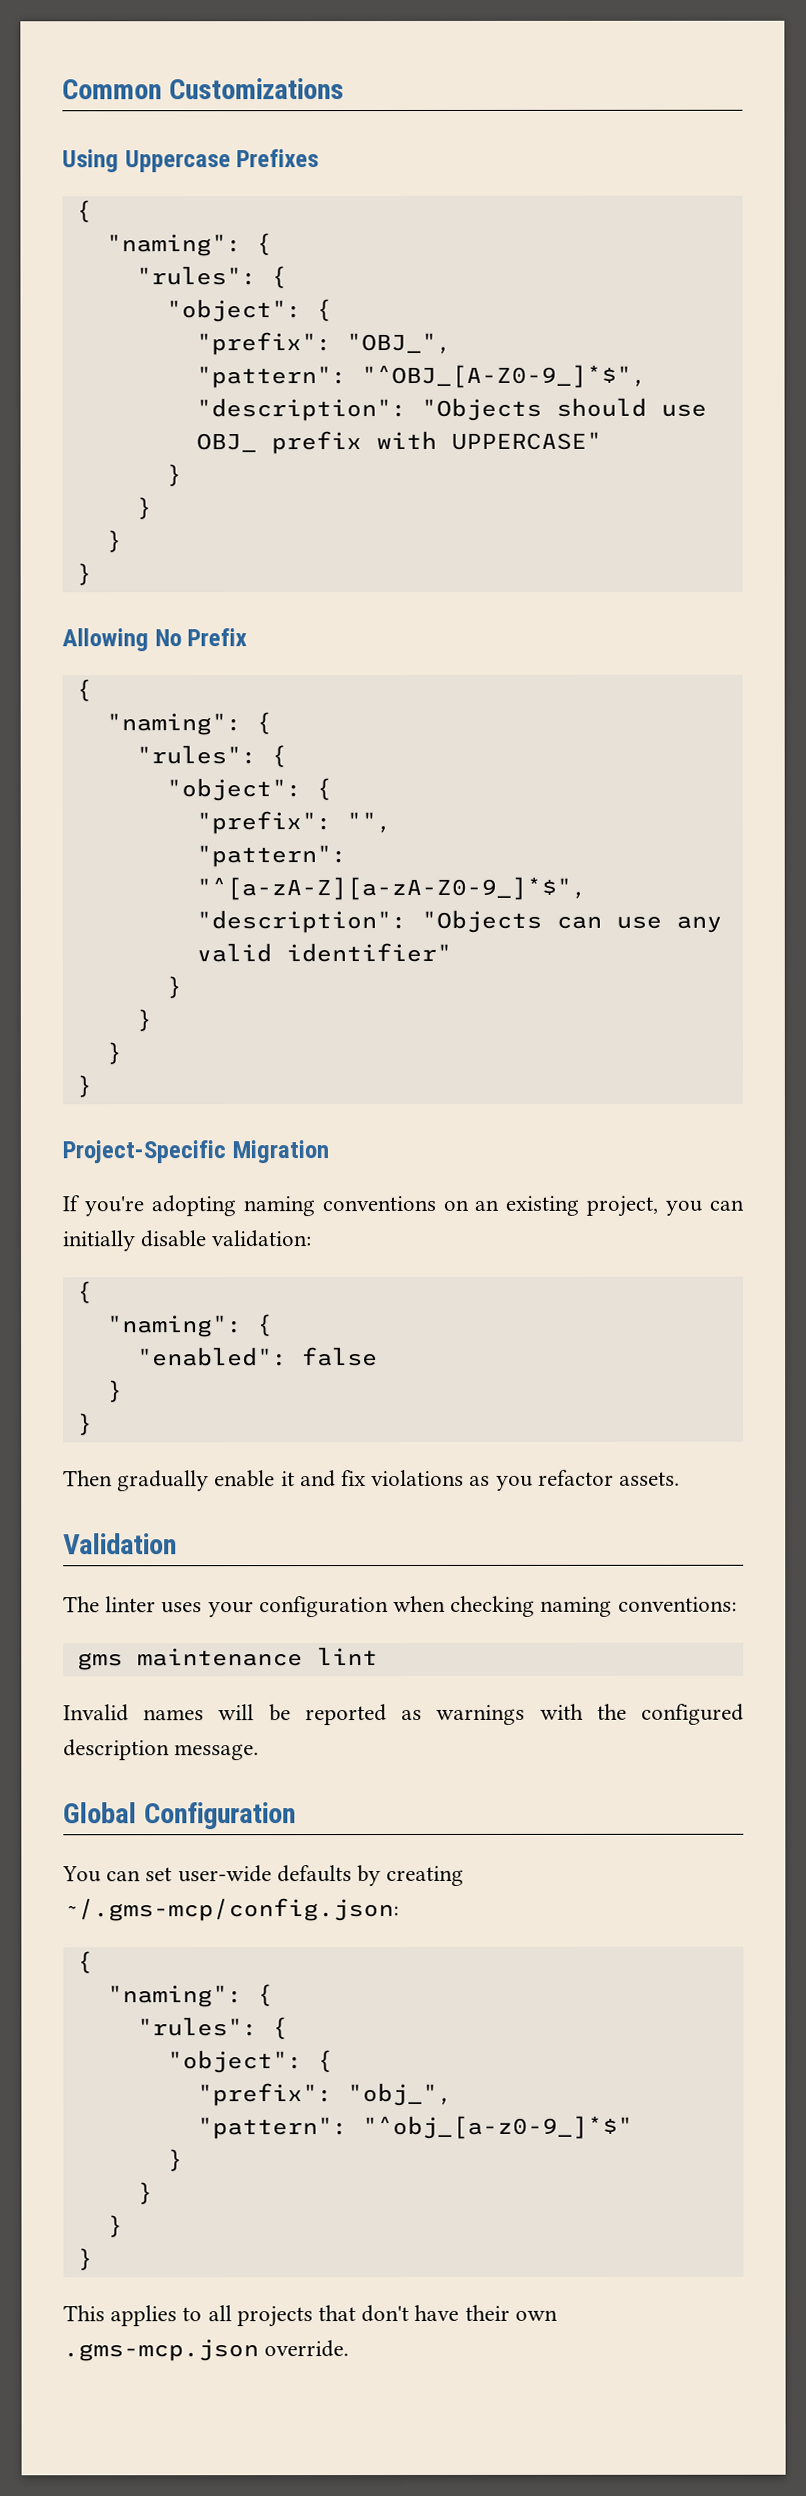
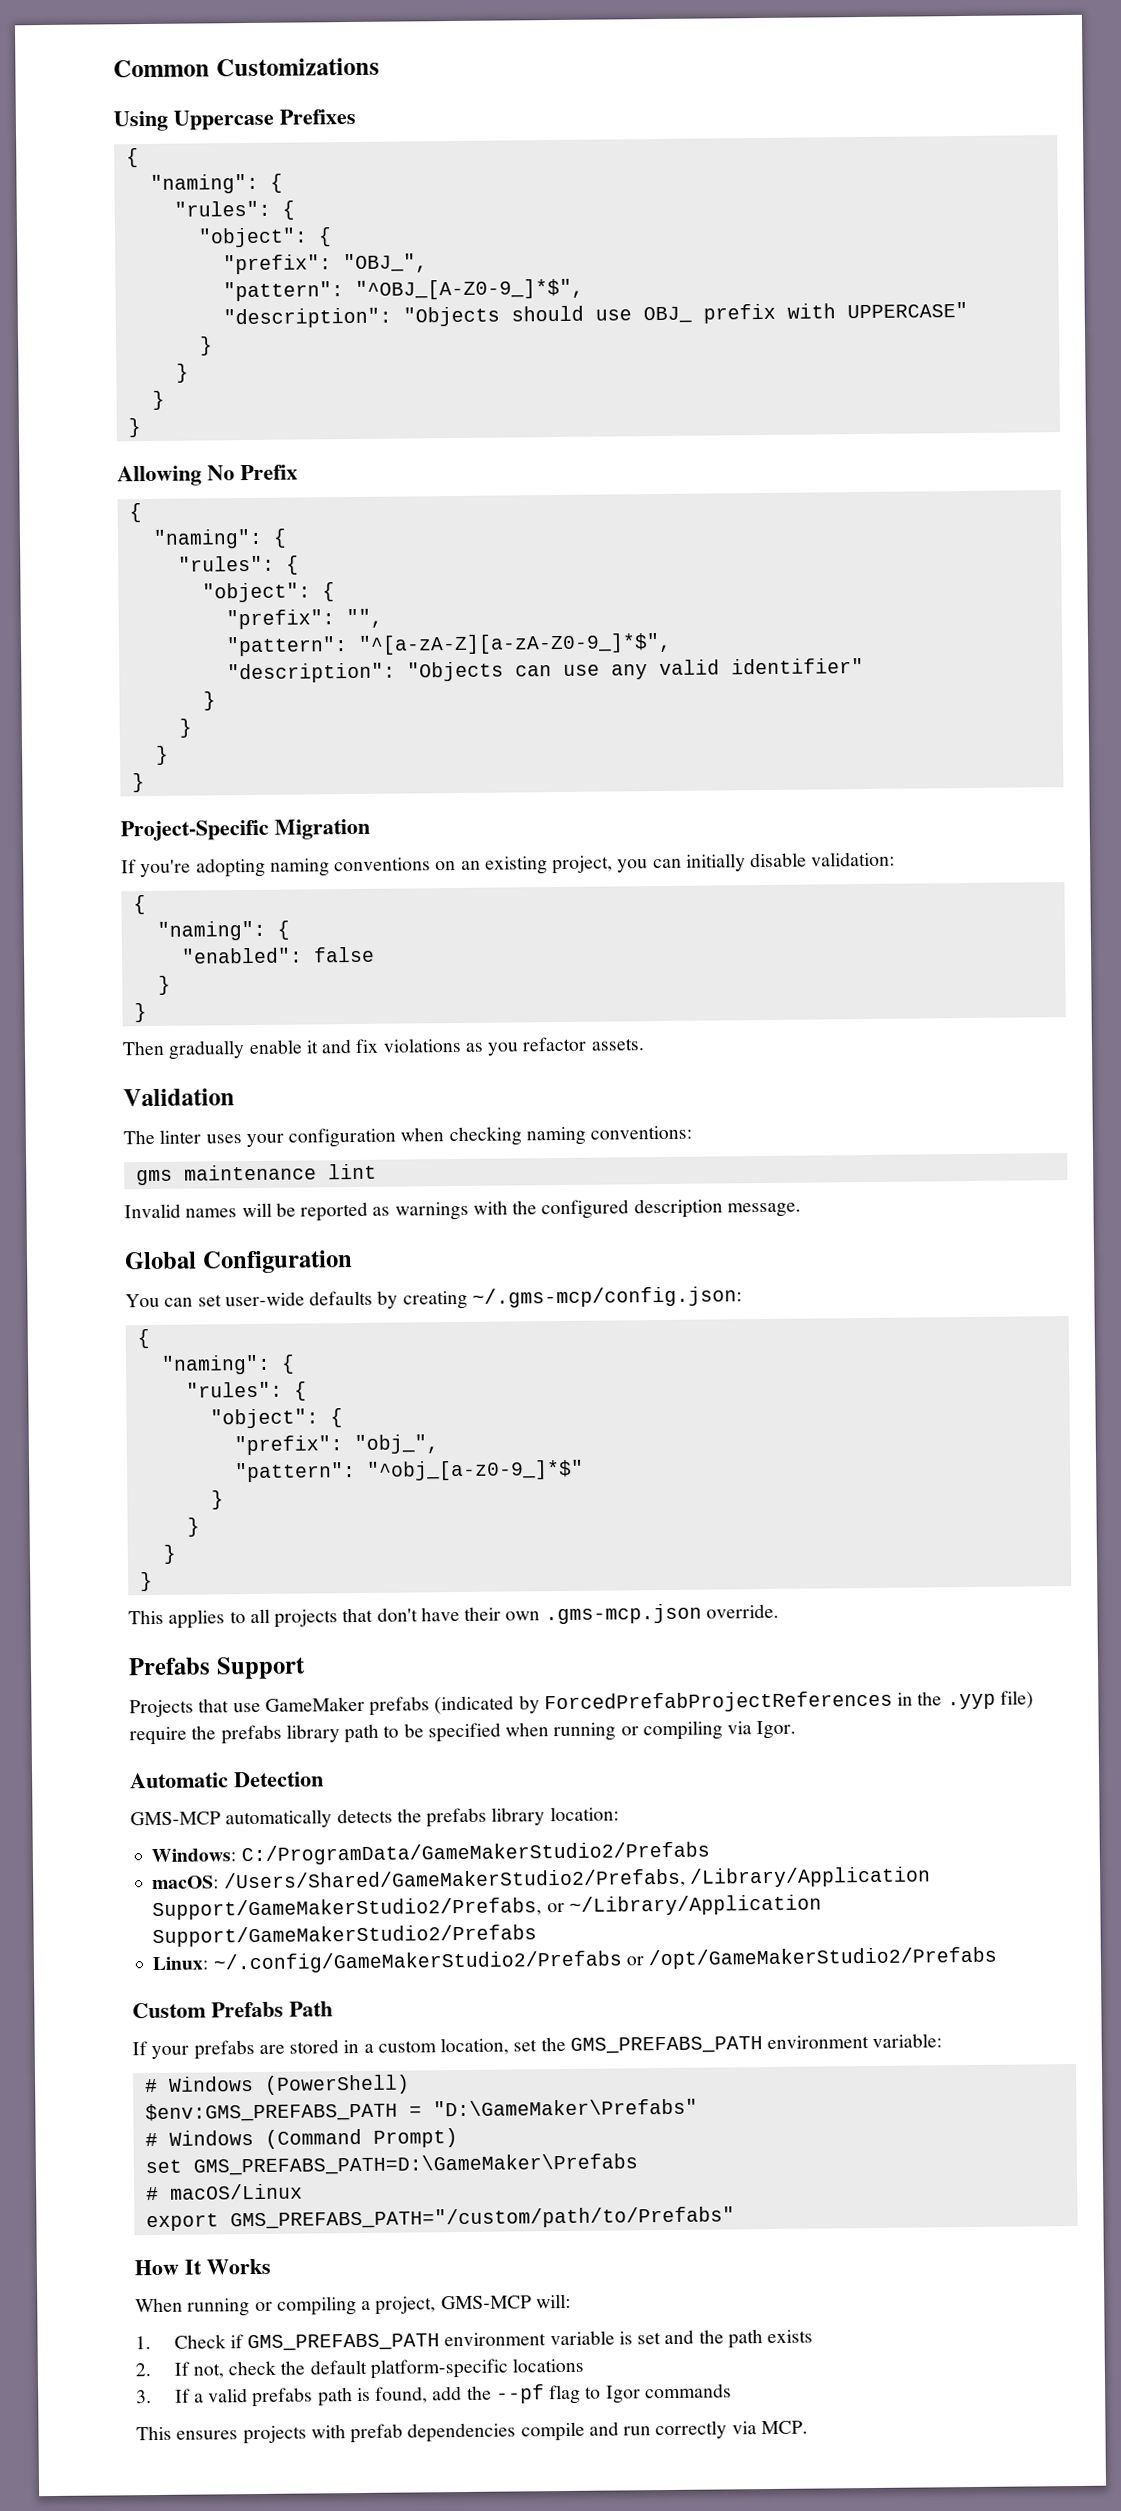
(350, 2349) none -> [128,1656,306,1680] [129,1690,1034,1718] [129,1720,797,1746] [130,1771,324,1789] [130,1806,619,1829] [151,1841,710,1866] [152,1866,931,1892] [152,1894,822,1921] [152,1924,538,1948] [152,1946,998,1974] [132,2001,333,2019] [132,2033,943,2060] [144,2074,410,2095] [144,2098,698,2123] [144,2128,458,2149] [144,2153,638,2176] [145,2183,303,2201] [145,2206,735,2232] [134,2258,271,2276] [135,2293,571,2317] [135,2329,814,2352] [135,2357,585,2379] [136,2383,732,2408] [136,2420,808,2445] // Prefabs Support // Projects that use GameMaker prefabs (indicated by ForcedPrefabProjectReferences in the .yyp file) require the prefabs library path to be specified when running or compiling via Igor. // Automatic Detection // GMS-MCP automatically detects the prefabs library location: // Windows: C:/ProgramData/GameMakerStudio2/Prefabs // macOS: /Users/Shared/GameMakerStudio2/Prefabs, /Library/Application Support/GameMakerStudio2/Prefabs, or ~/Library/Application Support/GameMakerStudio2/Prefabs // Linux: ~/.config/GameMakerStudio2/Prefabs or /opt/GameMakerStudio2/Prefabs // Custom Prefabs Path // If your prefabs are stored in a custom location, set the GMS_PREFABS_PATH environment variable: // # Windows (PowerShell) // $env:GMS_PREFABS_PATH = "D:\GameMaker\Prefabs" // # Windows (Command Prompt) // set GMS_PREFABS_PATH=D:\GameMaker\Prefabs // # macOS/Linux // export GMS_PREFABS_PATH="/custom/path/to/Prefabs" // How It Works // When running or compiling a project, GMS-MCP will: // 1. Check if GMS_PREFABS_PATH environment variable is set and the path exists // 2. If not, check the default platform-specific locations // 3. If a valid prefabs path is found, add the --pf flag to Igor commands // This ensures projects with prefab dependencies compile and run correctly via MCP.

